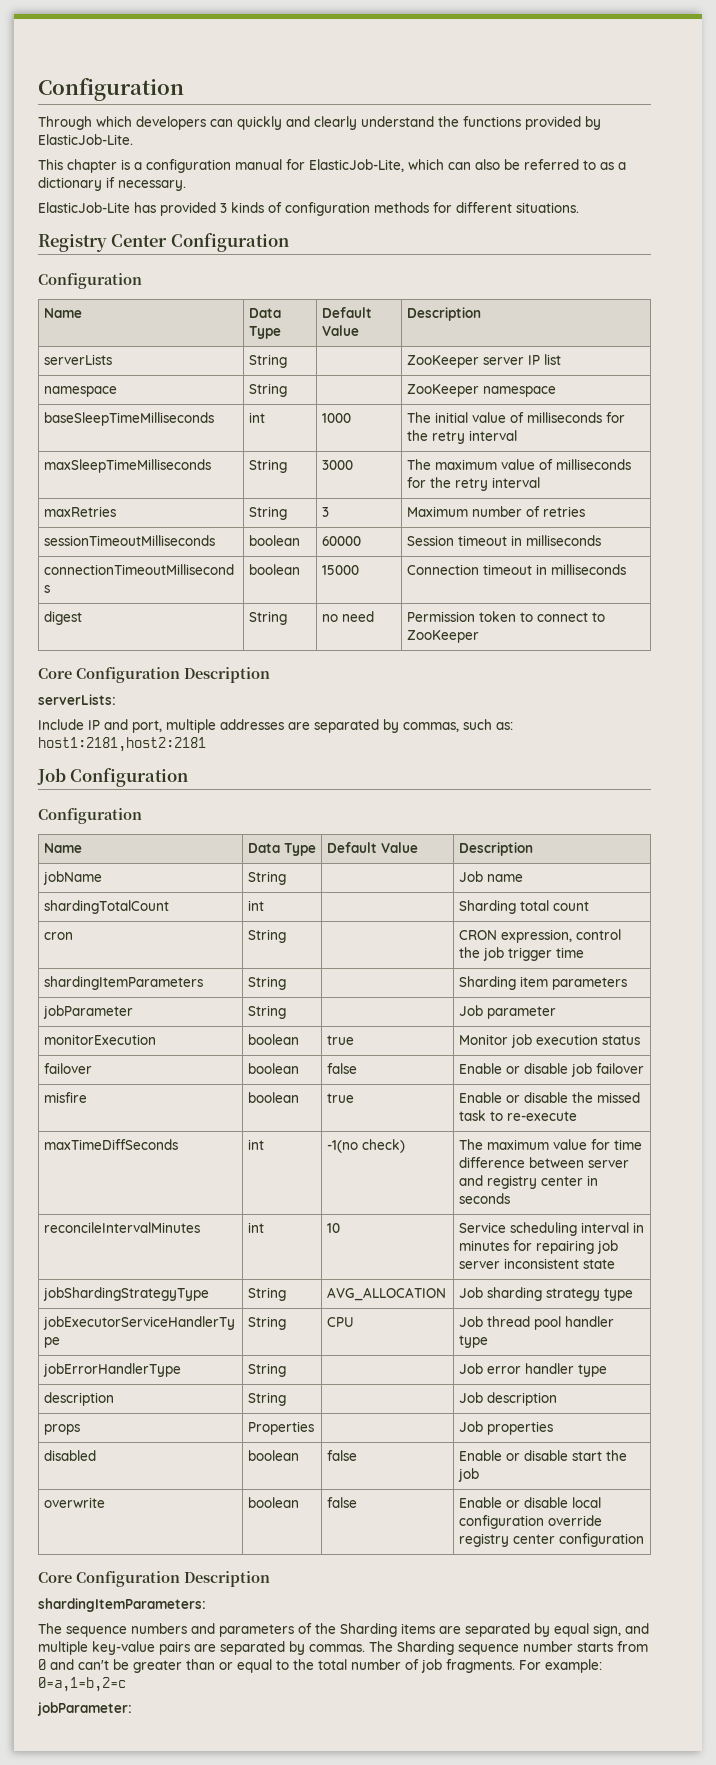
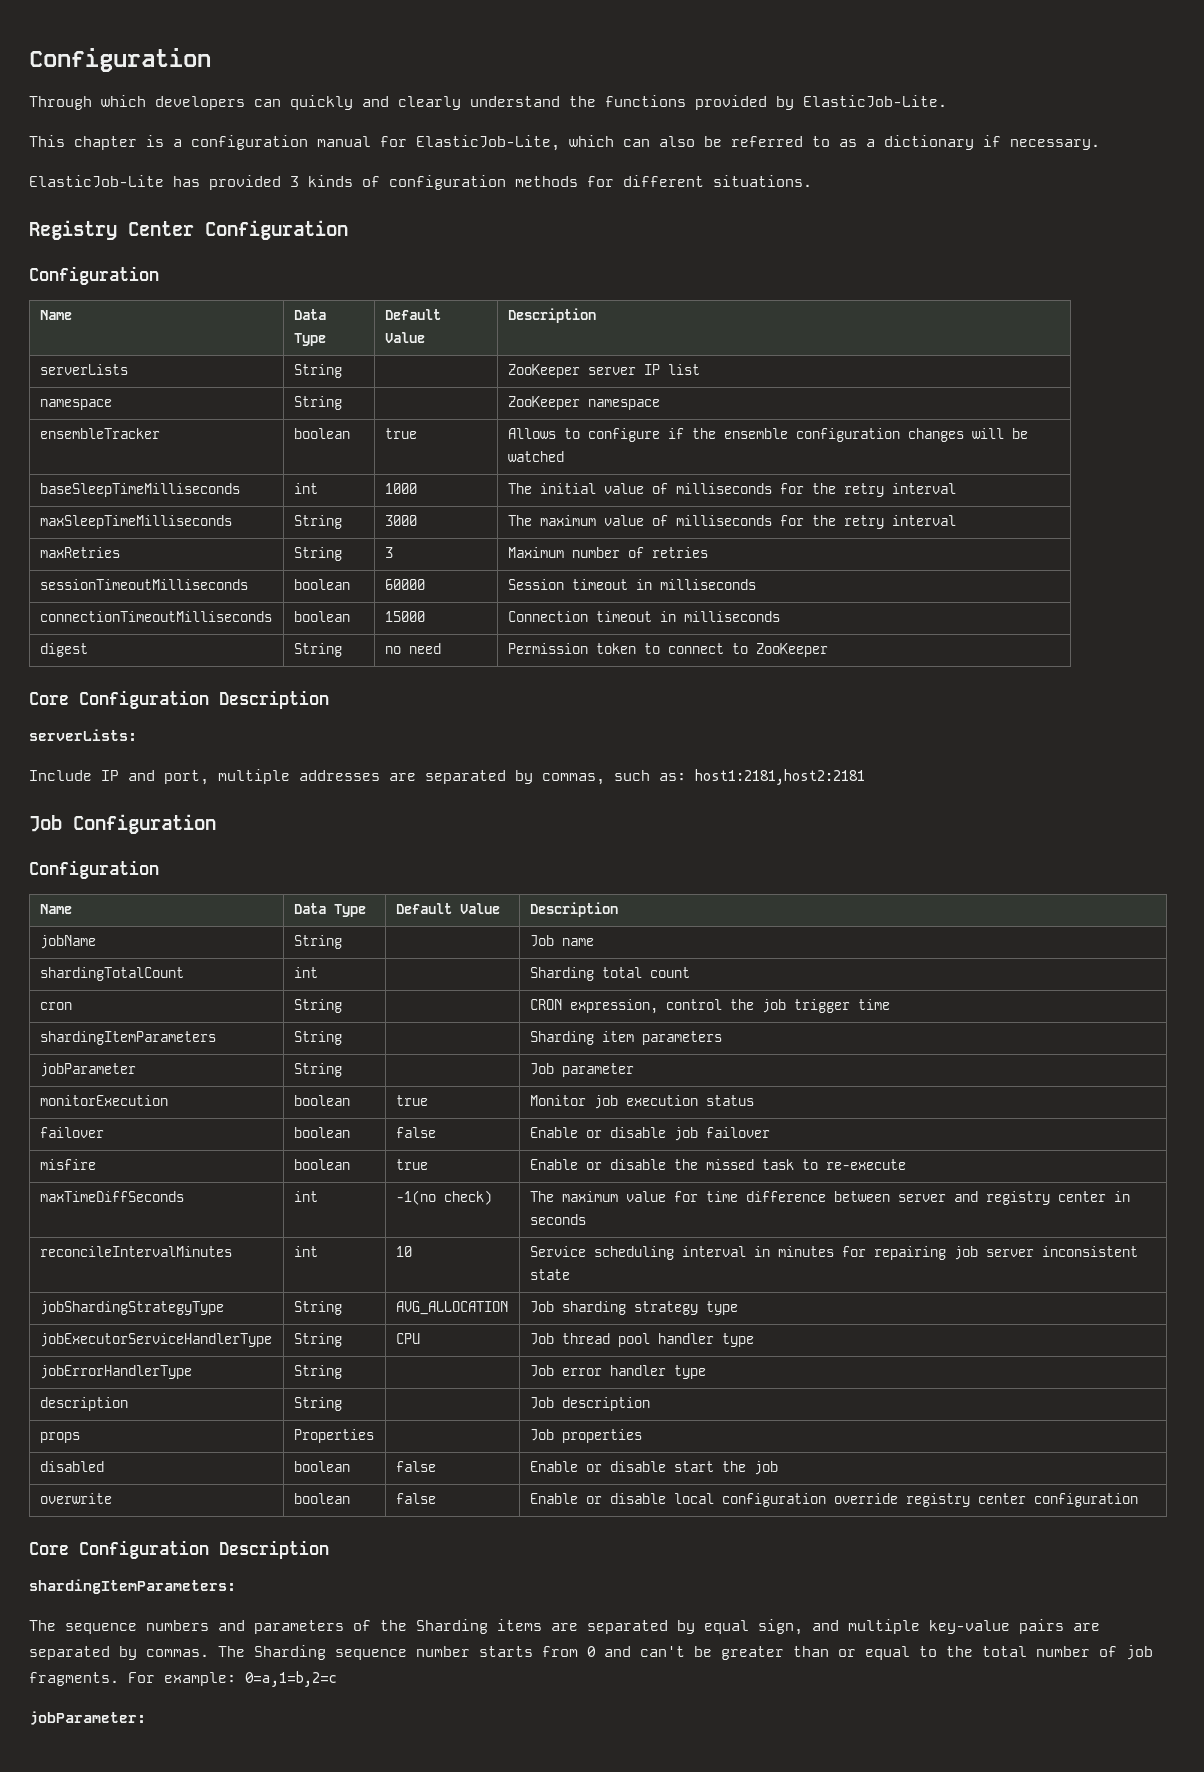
(556, 391) none -> [39,428,160,439] [293,428,350,439] [384,428,417,439] [507,428,1028,442] [507,451,564,462] // ensembleTracker | boolean | true | Allows to configure if the ensemble configuration changes will be watched

